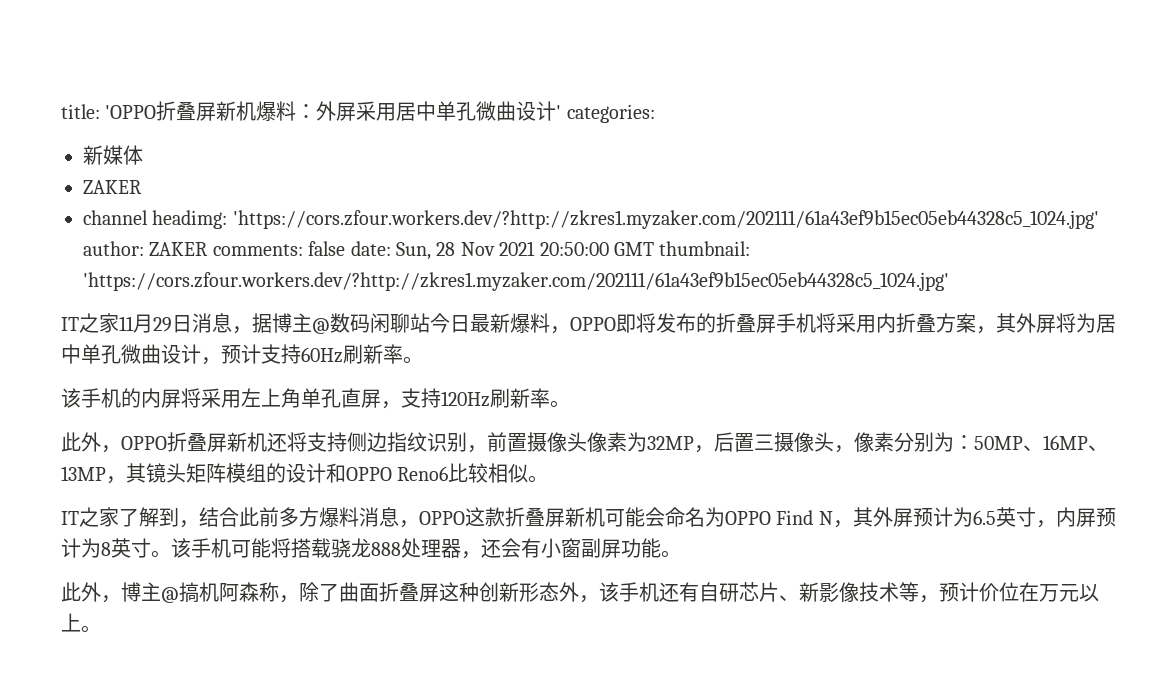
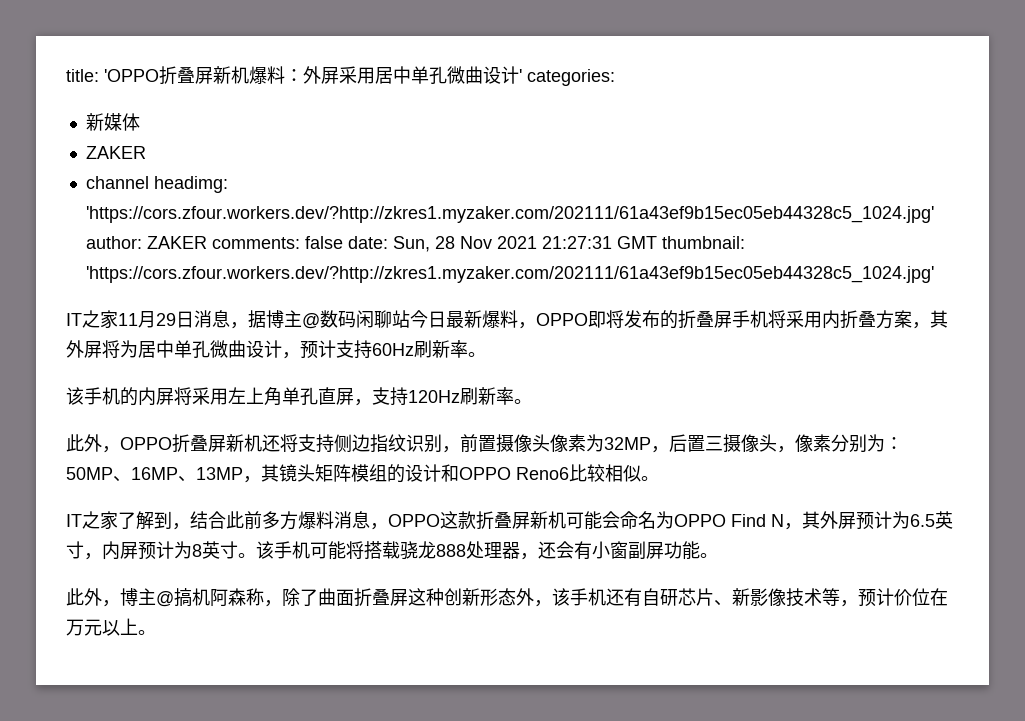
[539,242,609,256] 20:50:00 -> [541,236,612,249] 21:27:31

